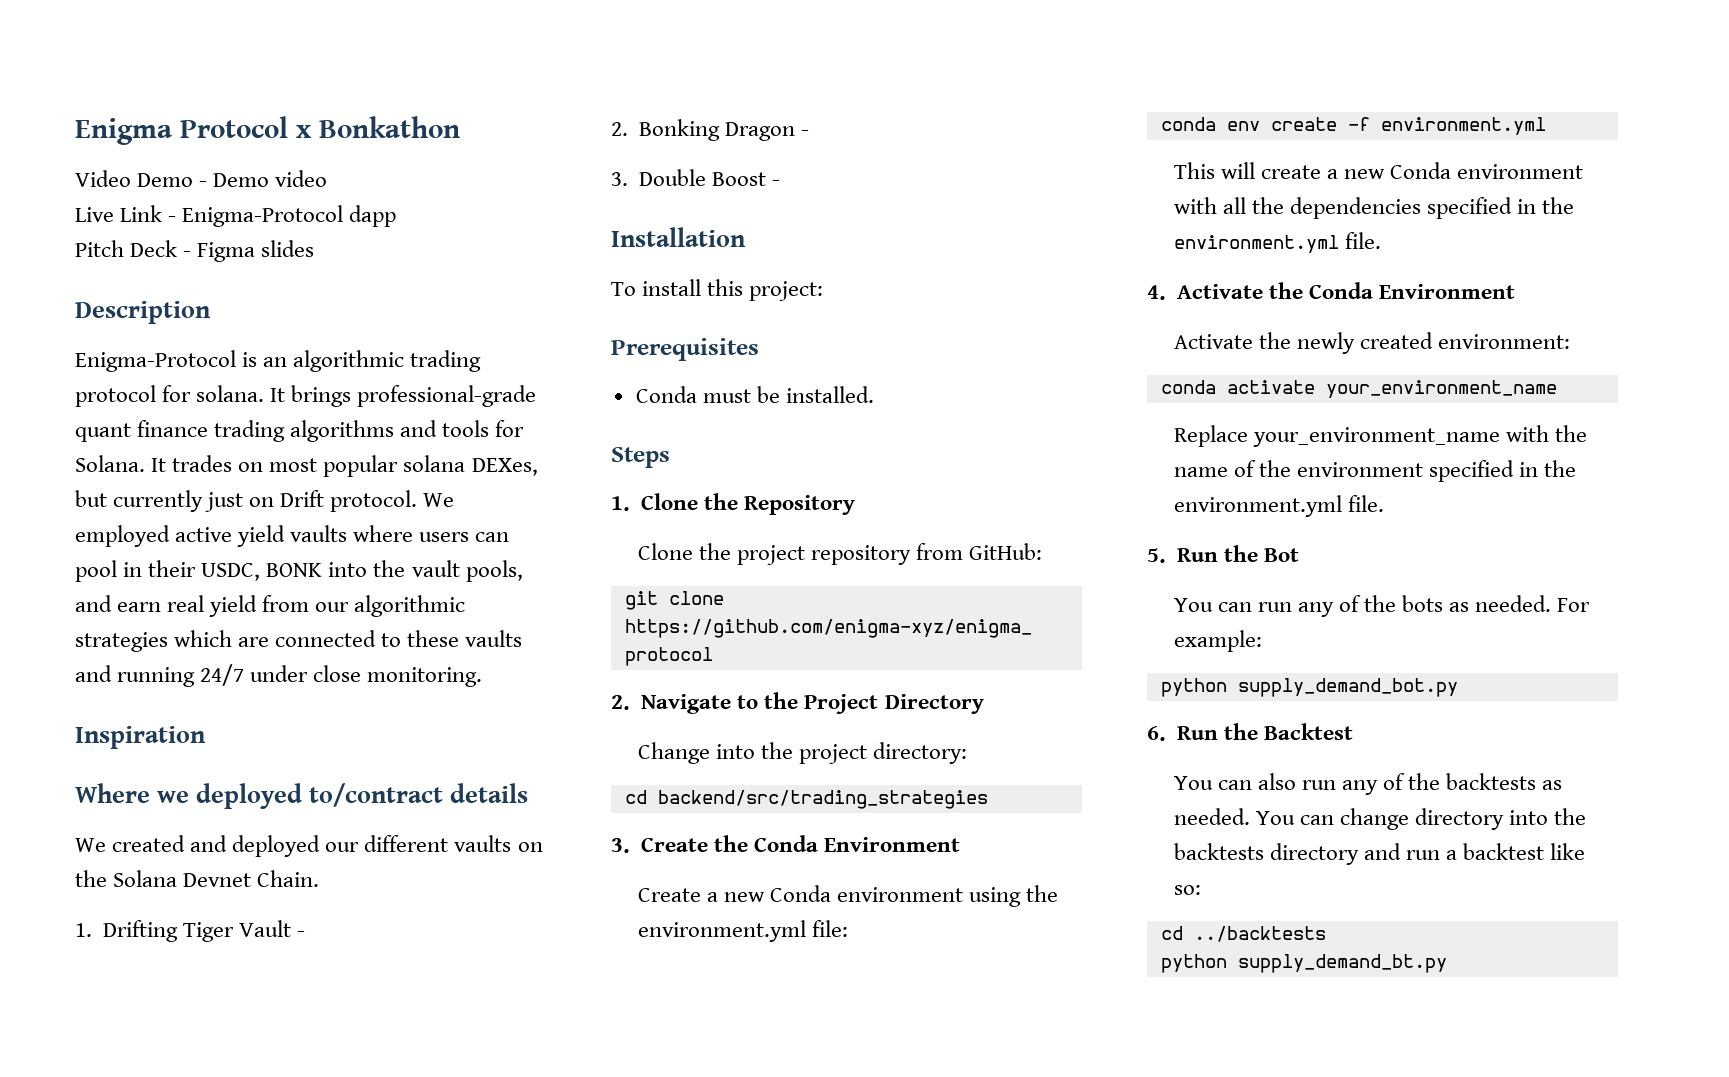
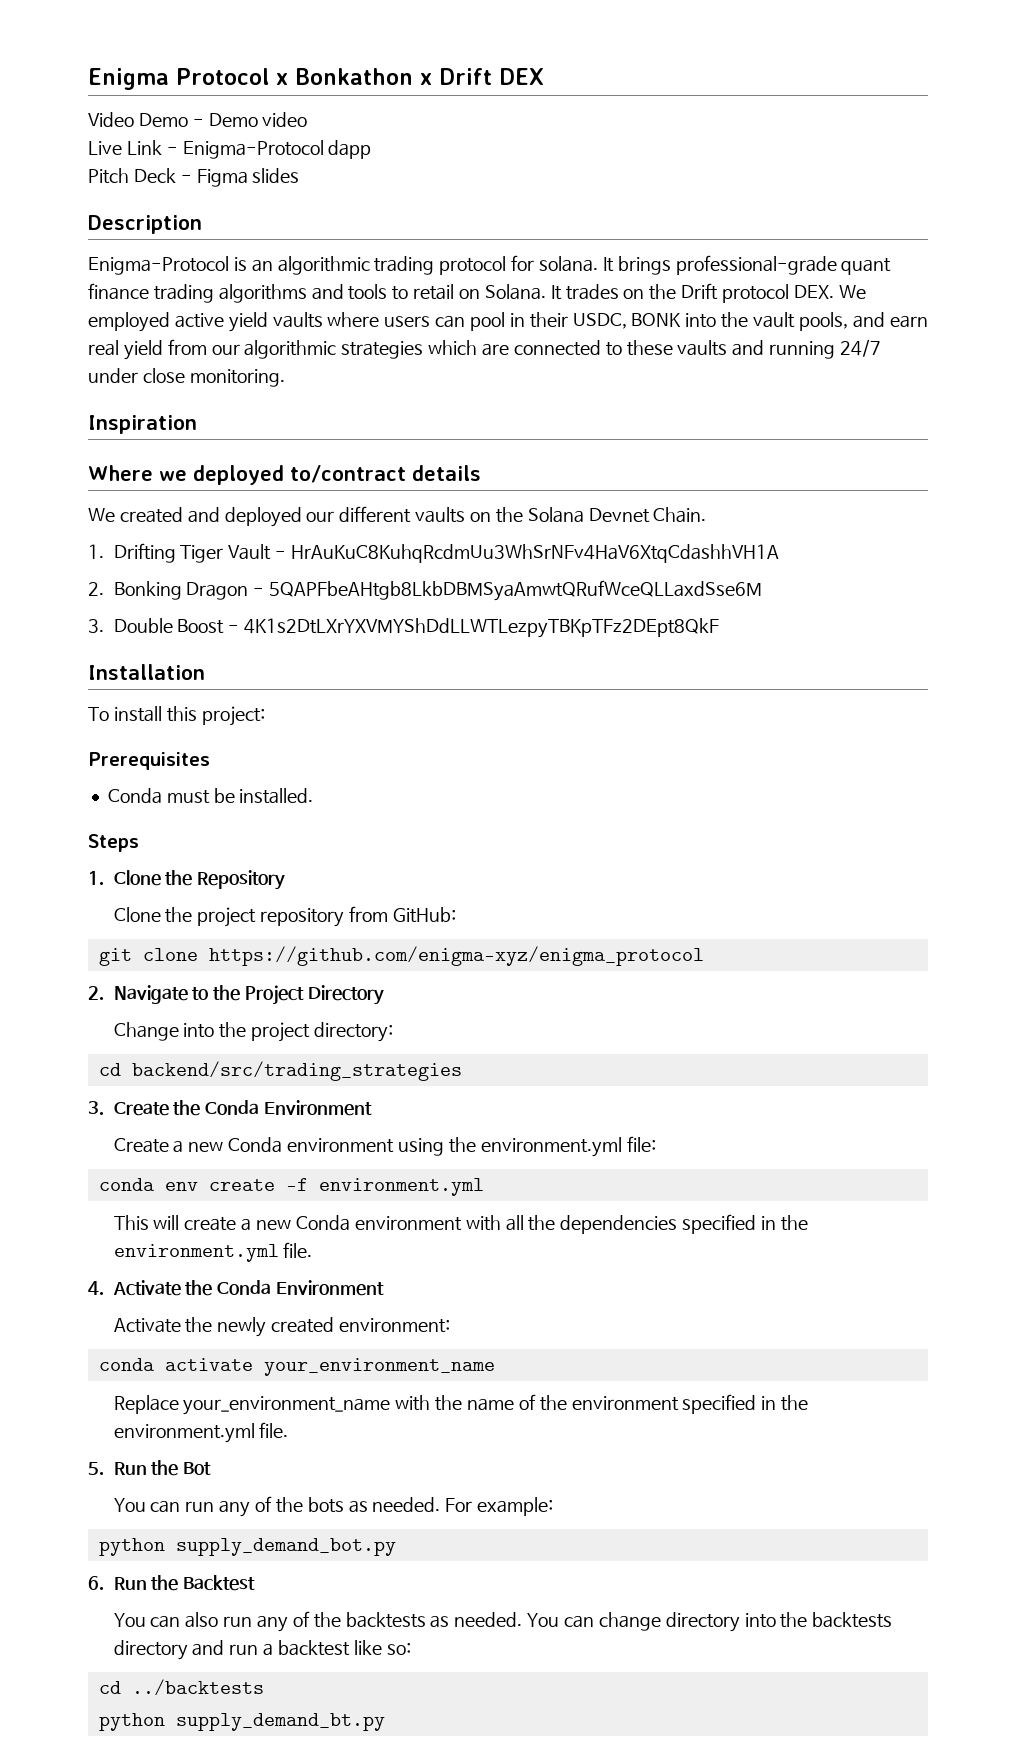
(460, 127) none -> [420,68,544,85] x Drift DEX
[495,420,525,437] for -> [392,284,480,300] to retail on
[269,455,538,477] [75,490,418,512] most popular solana DEXes, but currently just on Drift protocol. -> [649,283,834,303] the Drift protocol DEX.
(306, 934) none -> [291,544,780,563] HrAuKuC8KuhqRcdmUu3WhSrNFv4HaV6XtqCdashhVH1A
(810, 133) none -> [269,580,763,601] 5QAPFbeAHtgb8LkbDBMSyaAmwtQRufWceQLLaxdSse6M
(781, 183) none -> [244,618,720,638] 4K1s2DtLXrYXVMYShDdLLWTLezpyTBKpTFz2DEpt8QkF

